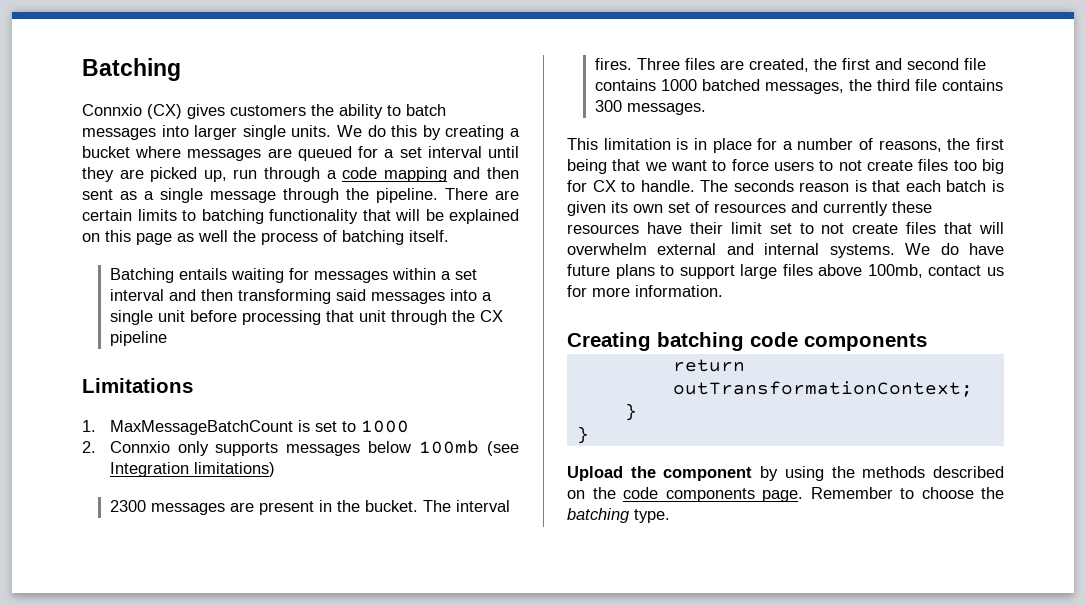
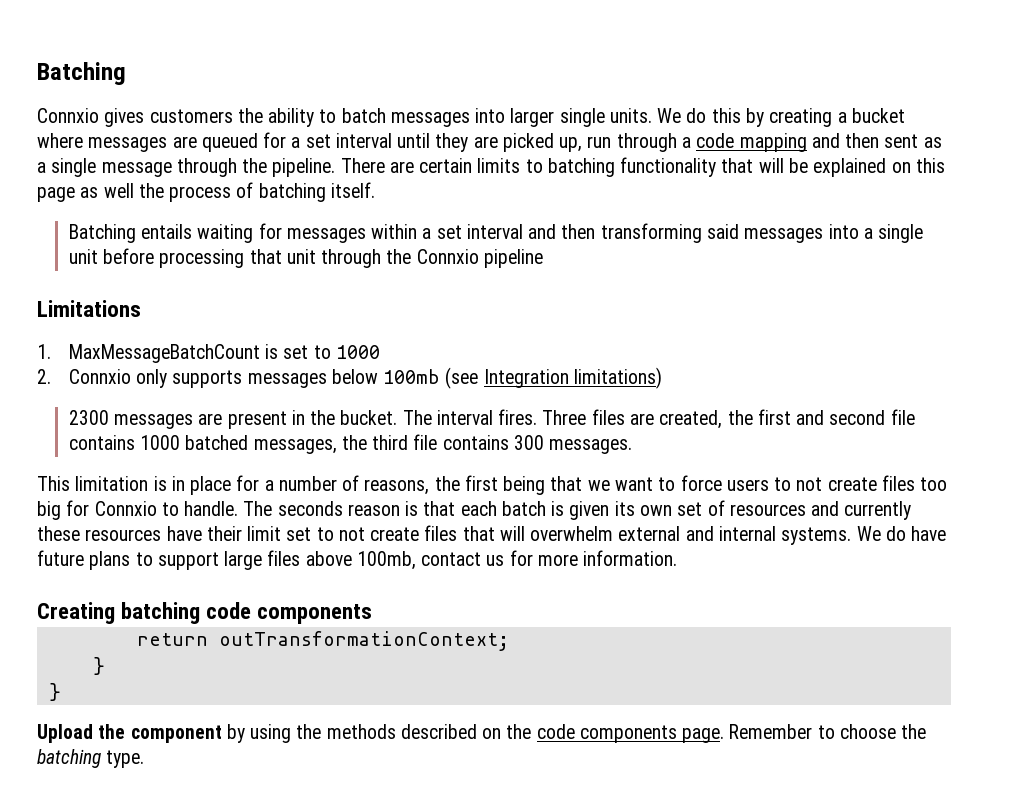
[147,104,182,119] (CX) -> (99, 115) none
[479,310,503,322] CX -> [416,249,479,264] Connxio
[592,180,616,192] CX -> [94,501,157,516] Connxio

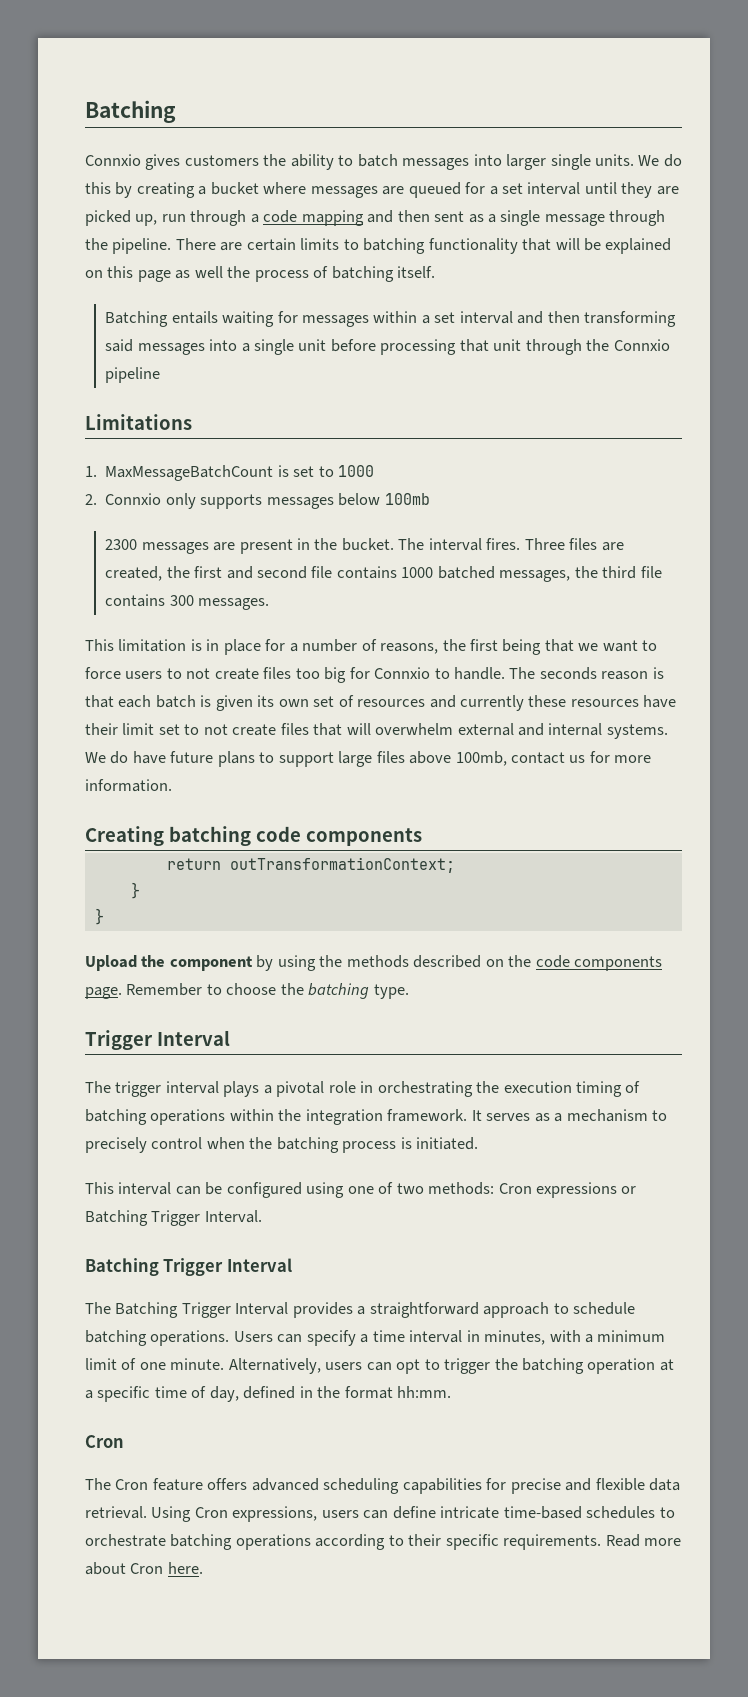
[445,367,662,389] (see Integration limitations) -> (430, 499) none
(145, 759) none -> [85,1030,230,1050] [85,1081,641,1097] [85,1109,668,1125] [85,1137,479,1153] [85,1182,637,1198] [85,1210,262,1226] [85,1258,292,1276] [85,1302,636,1318] [85,1330,666,1346] [85,1358,674,1374] [85,1386,452,1402] [85,1435,124,1448] [85,1478,681,1494] [85,1506,675,1522] [85,1534,682,1550] [85,1562,203,1575] // Trigger Interval // The trigger interval plays a pivotal role in orchestrating the execution timing of batching operations within the integration framework. It serves as a mechanism to precisely control when the batching process is initiated. // This interval can be configured using one of two methods: Cron expressions or Batching Trigger Interval. // Batching Trigger Interval // The Batching Trigger Interval provides a straightforward approach to schedule batching operations. Users can specify a time interval in minutes, with a minimum limit of one minute. Alternatively, users can opt to trigger the batching operation at a specific time of day, defined in the format hh:mm. // Cron // The Cron feature offers advanced scheduling capabilities for precise and flexible data retrieval. Using Cron expressions, users can define intricate time-based schedules to orchestrate batching operations according to their specific requirements. Read more about Cron here.

